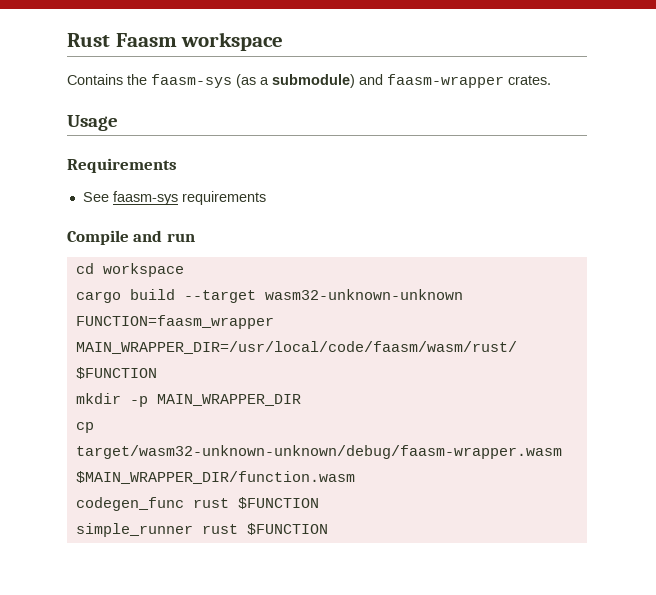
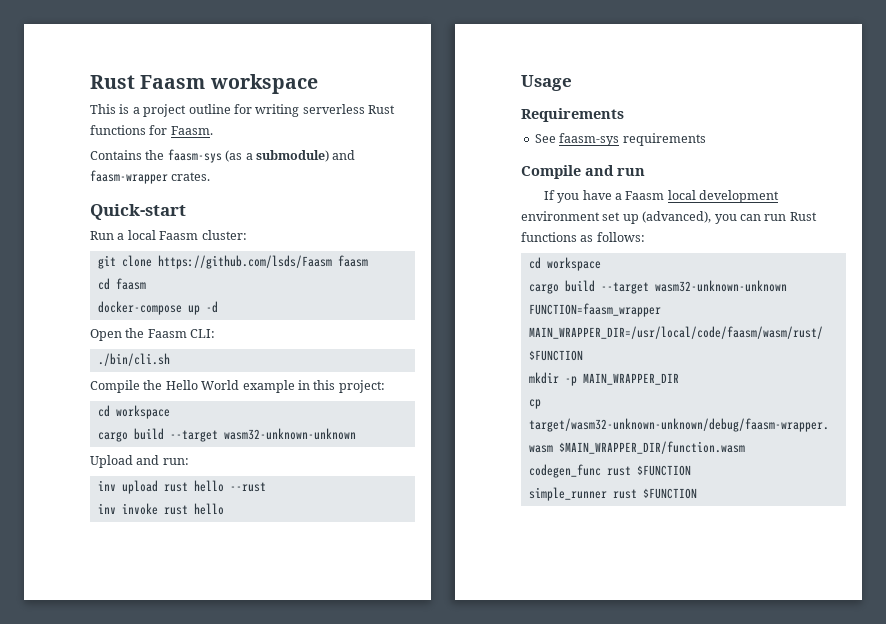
(284, 41) none -> [90,104,395,117] [90,125,213,135] // This is a project outline for writing serverless Rust functions for Faasm.
(551, 80) none -> [90,204,186,220] [90,230,247,240] [97,255,368,269] [97,278,146,290] [97,301,218,315] [90,328,216,341] [97,353,170,366] [90,380,385,393] [97,405,170,419] [97,428,356,442] [90,455,189,468] [97,480,266,494] [97,503,224,515] // Quick-start // Run a local Faasm cluster: // git clone https://github.com/lsds/Faasm faasm // cd faasm // docker-compose up -d // Open the Faasm CLI: // ./bin/cli.sh // Compile the Hello World example in this project: // cd workspace // cargo build --target wasm32-unknown-unknown // Upload and run: // inv upload rust hello --rust // inv invoke rust hello
(195, 237) none -> [543,190,780,203] [521,211,817,224] [521,232,645,242] // If you have a Faasm local development environment set up (advanced), you can run Rust functions as follows:

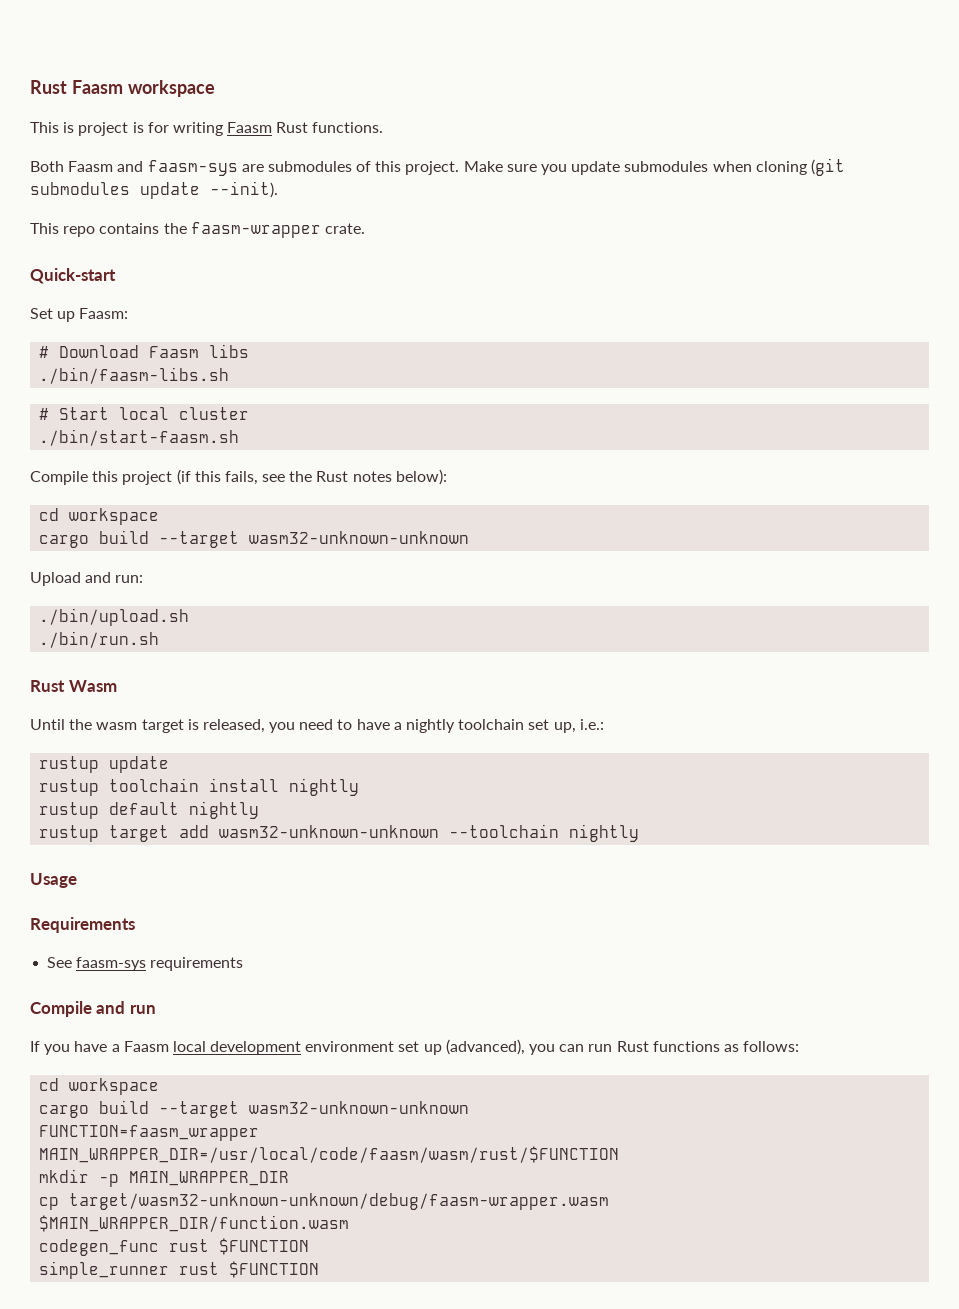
[132,104,395,117] [90,125,213,135] [90,149,356,163] [90,170,211,184] [90,204,186,220] [90,230,247,240] [97,255,368,269] [97,278,146,290] [97,301,218,315] [90,328,216,341] [97,353,170,366] [90,380,385,393] a project outline for writing serverless Rust functions for Faasm. // Contains the faasm-sys (as a submodule) and faasm-wrapper crates. // Quick-start // Run a local Faasm cluster: // git clone https://github.com/lsds/Faasm faasm // cd faasm // docker-compose up -d // Open the Faasm CLI: // ./bin/cli.sh // Compile the Hello World example in this project: -> [78,122,384,136] [30,158,845,176] [30,181,278,199] [30,222,365,238] [30,268,116,284] [30,308,129,322] [39,344,250,358] [39,367,230,384] [39,407,250,420] [39,429,240,446] [30,469,447,485] project is for writing Faasm Rust functions. // Both Faasm and faasm-sys are submodules of this project. Make sure you update submodules when cloning (git submodules update --init). // This repo contains the faasm-wrapper crate. // Quick-start // Set up Faasm: // # Download Faasm libs // ./bin/faasm-libs.sh // # Start local cluster // ./bin/start-faasm.sh // Compile this project (if this fails, see the Rust notes below):
[97,480,266,494] [97,503,224,515] inv upload rust hello --rust // inv invoke rust hello -> [39,608,190,626] [39,631,160,648] [30,680,117,692] [30,719,604,733] [39,756,170,773] [39,778,360,796] [39,801,260,819] [39,824,640,842] ./bin/upload.sh // ./bin/run.sh // Rust Wasm // Until the wasm target is released, you need to have a nightly toolchain set up, i.e.: // rustup update // rustup toolchain install nightly // rustup default nightly // rustup target add wasm32-unknown-unknown --toolchain nightly

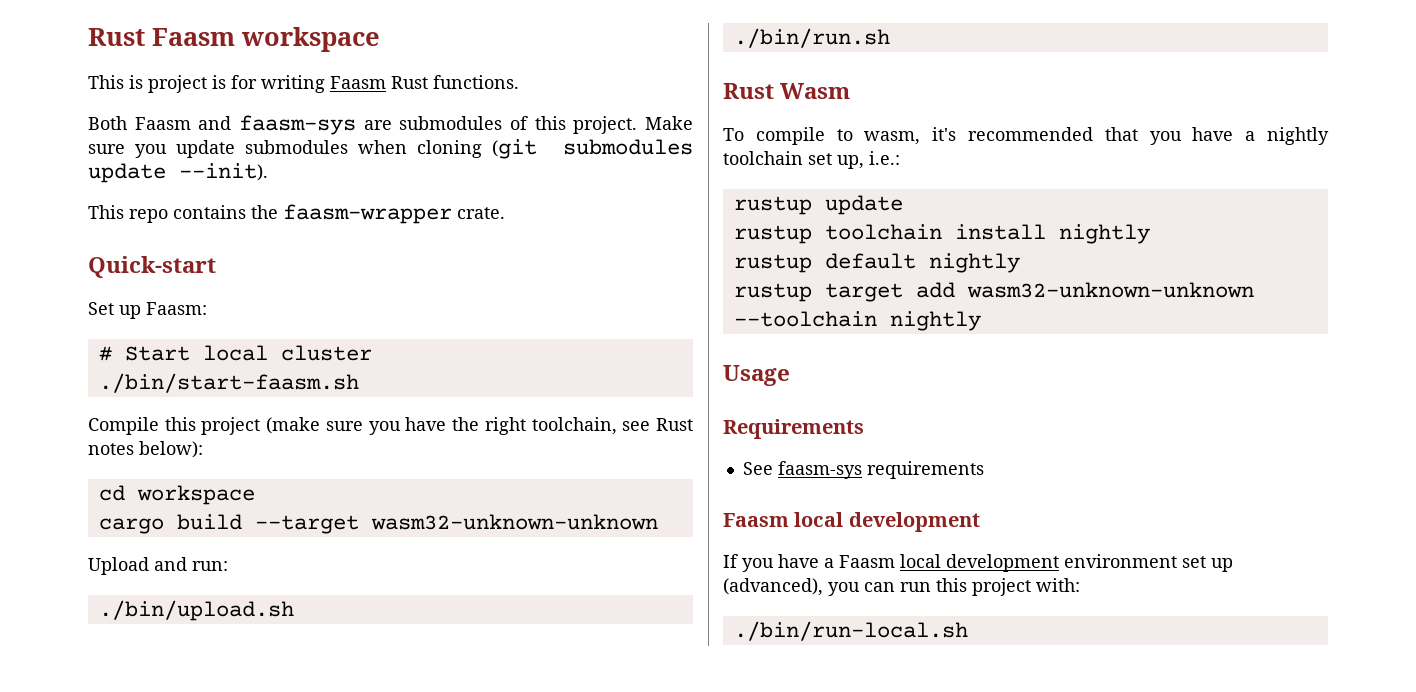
[39,344,250,358] [39,367,230,384] // # Download Faasm libs // ./bin/faasm-libs.sh -> (207, 308) none
[176,469,313,485] (if this fails, see the -> [266,417,651,435] (make sure you have the right toolchain, see
[30,719,353,733] Until the wasm target is released, you need to -> [723,127,1182,145] To compile to wasm, it's recommended that you
[30,1001,156,1017] Compile and run -> [723,512,980,532] Faasm local development
[616,1041,800,1052] [39,1078,160,1095] [39,1100,470,1118] [39,1125,260,1141] [39,1146,620,1163] [39,1169,290,1187] [39,1193,610,1210] [39,1215,350,1232] [39,1238,310,1256] [39,1261,320,1279] Rust functions as follows: // cd workspace // cargo build --target wasm32-unknown-unknown // FUNCTION=faasm_wrapper // MAIN_WRAPPER_DIR=/usr/local/code/faasm/wasm/rust/$FUNCTION // mkdir -p MAIN_WRAPPER_DIR // cp target/wasm32-unknown-unknown/debug/faasm-wrapper.wasm $MAIN_WRAPPER_DIR/function.wasm // codegen_func rust $FUNCTION // simple_runner rust $FUNCTION -> [936,578,1080,596] [733,621,968,641] this project with: // ./bin/run-local.sh

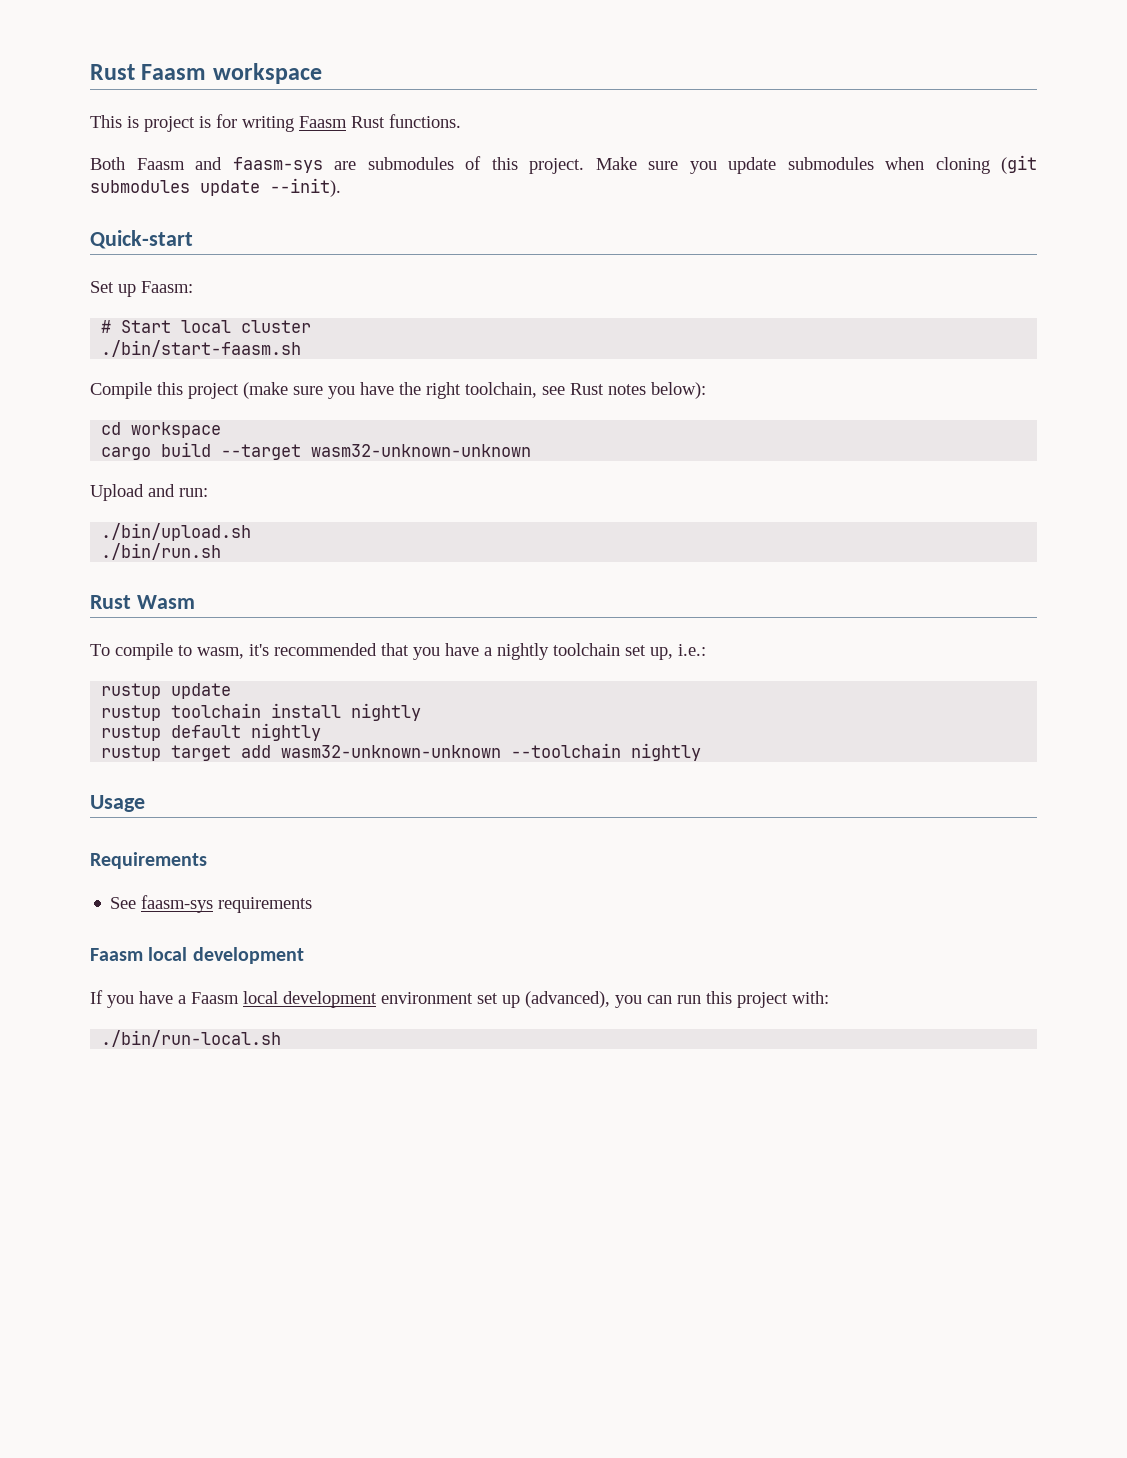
[88,204,505,224] // This repo contains the faasm-wrapper crate. -> (341, 187) none

